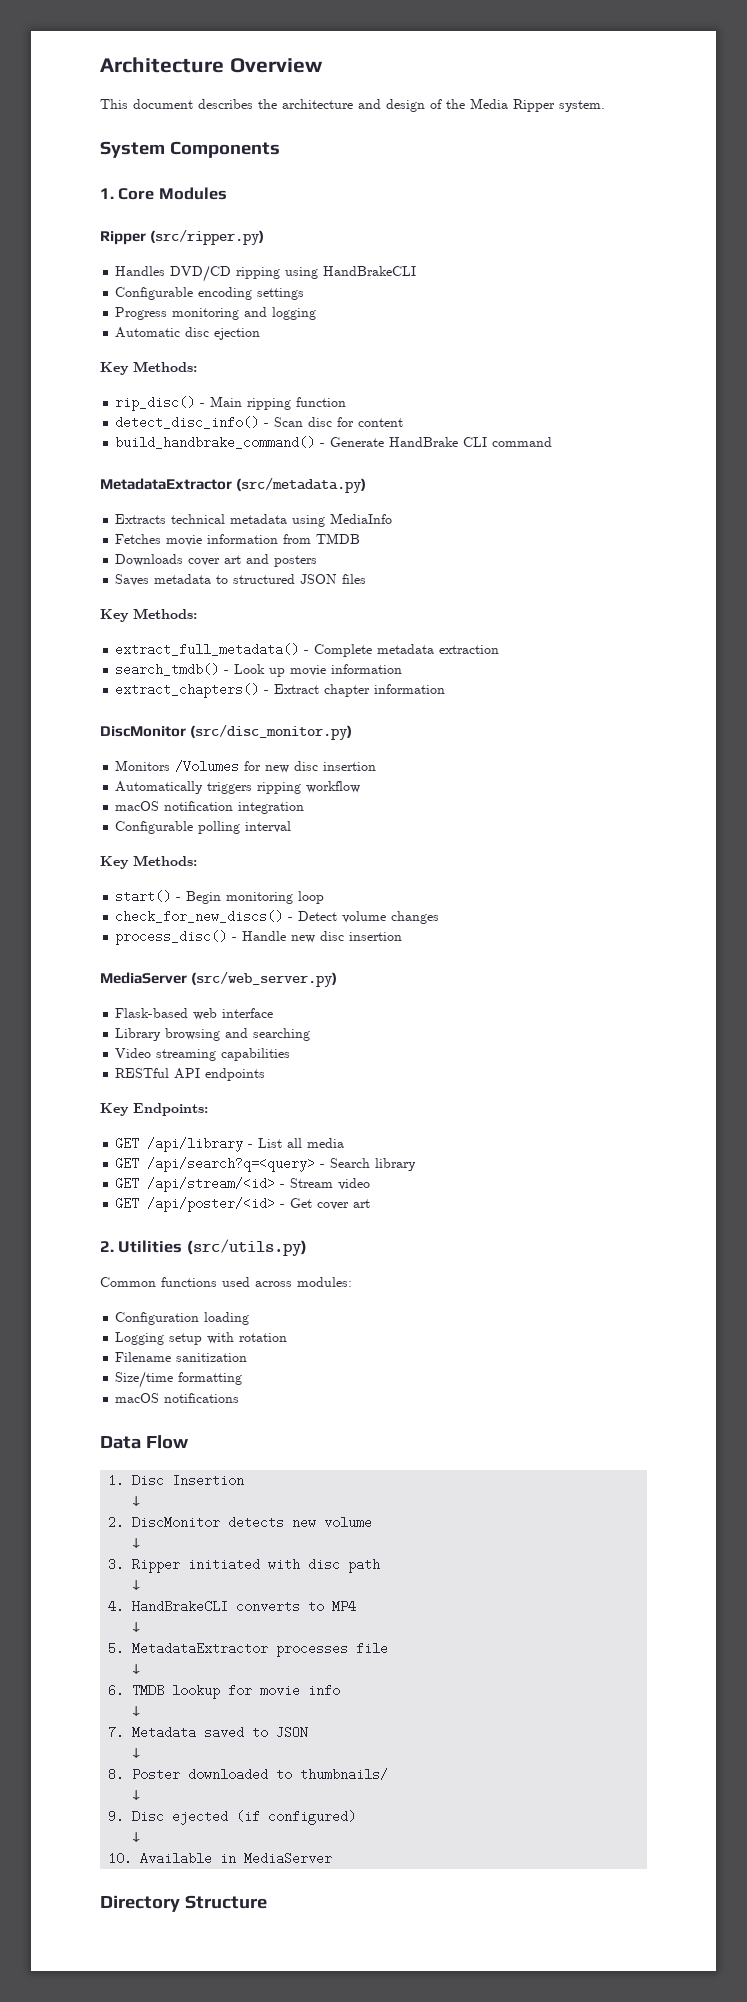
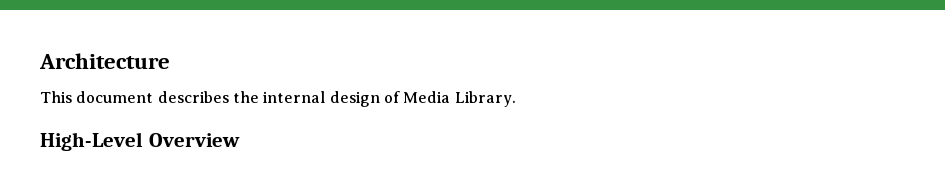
[229,58,323,73] Overview -> (170, 61) none
[282,98,605,112] [100,141,280,158] [100,187,227,200] [100,229,265,245] [115,265,417,282] [115,287,305,300] [115,307,317,320] [115,327,261,340] [100,361,197,375] [115,396,347,411] [115,416,404,429] [115,436,553,449] [100,477,367,493] [115,513,393,527] [115,533,361,546] [115,554,318,567] [115,574,367,586] [100,608,197,622] [115,643,500,657] [115,663,403,677] [115,683,446,698] [100,724,353,740] [115,760,377,773] [115,781,361,794] [115,801,305,814] [115,821,292,834] [100,855,197,869] [115,890,325,904] [115,910,440,924] [115,930,403,945] [100,971,338,987] [115,1008,274,1020] [115,1028,311,1041] [115,1048,291,1061] [115,1068,266,1081] [100,1103,208,1116] [115,1137,345,1152] [115,1157,417,1172] [115,1177,371,1192] [115,1197,371,1212] [100,1239,307,1256] [100,1277,352,1287] [115,1312,250,1325] [115,1332,288,1345] [115,1352,248,1362] [115,1371,243,1388] [115,1393,240,1403] [100,1435,189,1449] [108,1474,245,1487] [132,1496,141,1506] [108,1516,373,1529] [132,1538,141,1548] [108,1558,381,1573] [132,1580,141,1590] [108,1600,357,1613] [132,1622,141,1632] [108,1642,389,1657] [132,1664,141,1674] [108,1684,341,1699] [132,1706,141,1716] [108,1726,309,1739] [132,1748,141,1758] [108,1768,389,1781] [132,1790,141,1800] [108,1810,357,1825] [132,1832,141,1842] [108,1852,333,1865] [100,1895,267,1912] architecture and design of the Media Ripper system. // System Components // 1. Core Modules // Ripper (src/ripper.py) // Handles DVD/CD ripping using HandBrakeCLI // Configurable encoding settings // Progress monitoring and logging // Automatic disc ejection // Key Methods: // rip_disc() - Main ripping function // detect_disc_info() - Scan disc for content // build_handbrake_command() - Generate HandBrake CLI command // MetadataExtractor (src/metadata.py) // Extracts technical metadata using MediaInfo // Fetches movie information from TMDB // Downloads cover art and posters // Saves metadata to structured JSON files // Key Methods: // extract_full_metadata() - Complete metadata extraction // search_tmdb() - Look up movie information // extract_chapters() - Extract chapter information // DiscMonitor (src/disc_monitor.py) // Monitors /Volumes for new disc insertion // Automatically triggers ripping workflow // macOS notification integration // Configurable polling interval // Key Methods: // start() - Begin monitoring loop // check_for_new_discs() - Detect volume changes // process_disc() - Handle new disc insertion // MediaServer (src/web_server.py) // Flask-based web interface // Library browsing and searching // Video streaming capabilities // RESTful API endpoints // Key Endpoints: // GET /api/library - List all media // GET /api/search?q=<query> - Search library // GET /api/stream/<id> - Stream video // GET /api/poster/<id> - Get cover art // 2. Utilities (src/utils.py) // Common functions used across modules: // Configuration loading // Logging setup with rotation // Filename sanitization // Size/time formatting // macOS notifications // Data Flow // 1. Disc Insertion // ↓ // 2. DiscMonitor detects new volume // ↓ // 3. Ripper initiated with disc path // ↓ // 4. HandBrakeCLI converts to MP4 // ↓ // 5. MetadataExtractor processes file // ↓ // 6. TMDB lookup for movie info // ↓ // 7. Metadata saved to JSON // ↓ // 8. Poster downloaded to thumbnails/ // ↓ // 9. Disc ejected (if configured) // ↓ // 10. Available in MediaServer // Directory Structure -> [263,91,516,107] [40,132,240,151] internal design of Media Library. // High-Level Overview

